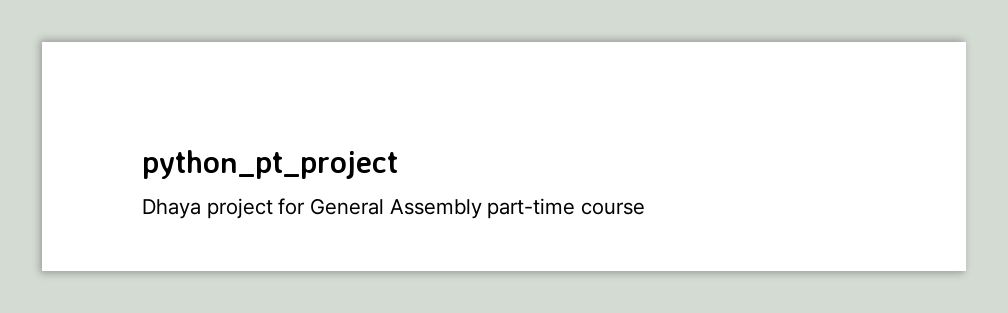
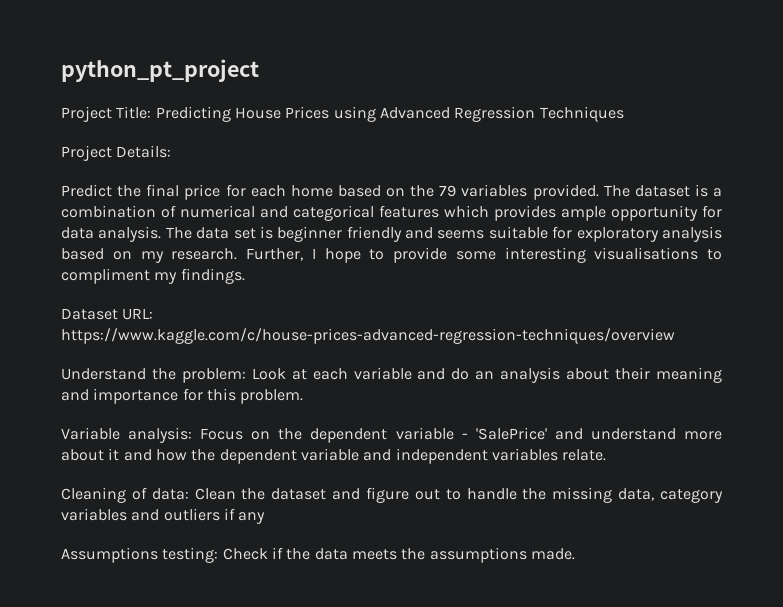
[142,198,646,219] Dhaya project for General Assembly part-time course -> [61,106,624,122] [61,145,172,161] [61,184,722,200] [61,205,722,221] [61,226,723,242] [61,247,722,263] [61,268,245,284] [61,308,154,320] [61,328,675,344] [61,367,722,383] [61,388,304,404] [61,427,723,443] [61,448,607,464] [61,487,723,503] [61,508,266,524] [61,547,575,563] Project Title: Predicting House Prices using Advanced Regression Techniques // Project Details: // Predict the final price for each home based on the 79 variables provided. The dataset is a combination of numerical and categorical features which provides ample opportunity for data analysis. The data set is beginner friendly and seems suitable for exploratory analysis based on my research. Further, I hope to provide some interesting visualisations to compliment my findings. // Dataset URL: https://www.kaggle.com/c/house-prices-advanced-regression-techniques/overview // Understand the problem: Look at each variable and do an analysis about their meaning and importance for this problem. // Variable analysis: Focus on the dependent variable - 'SalePrice' and understand more about it and how the dependent variable and independent variables relate. // Cleaning of data: Clean the dataset and figure out to handle the missing data, category variables and outliers if any // Assumptions testing: Check if the data meets the assumptions made.

